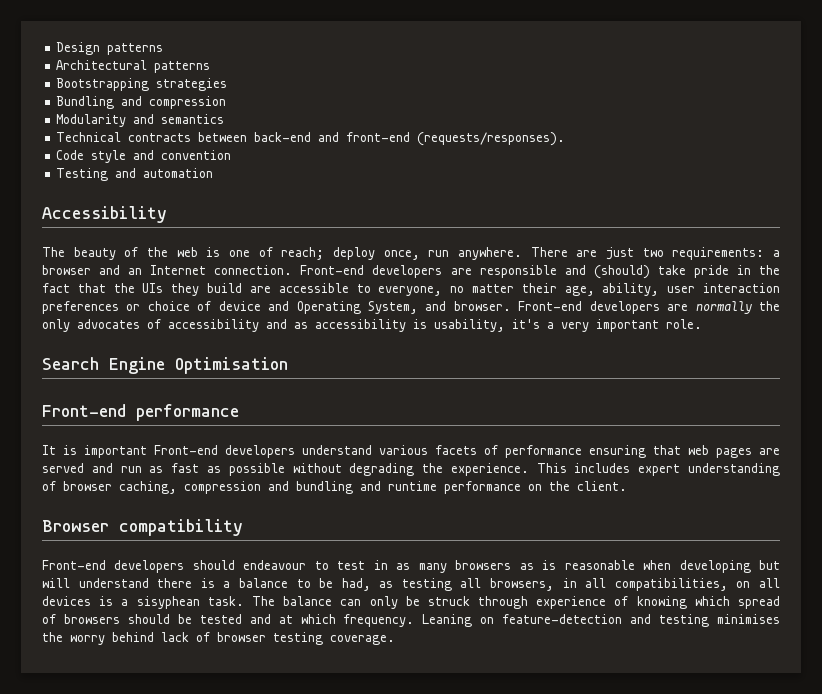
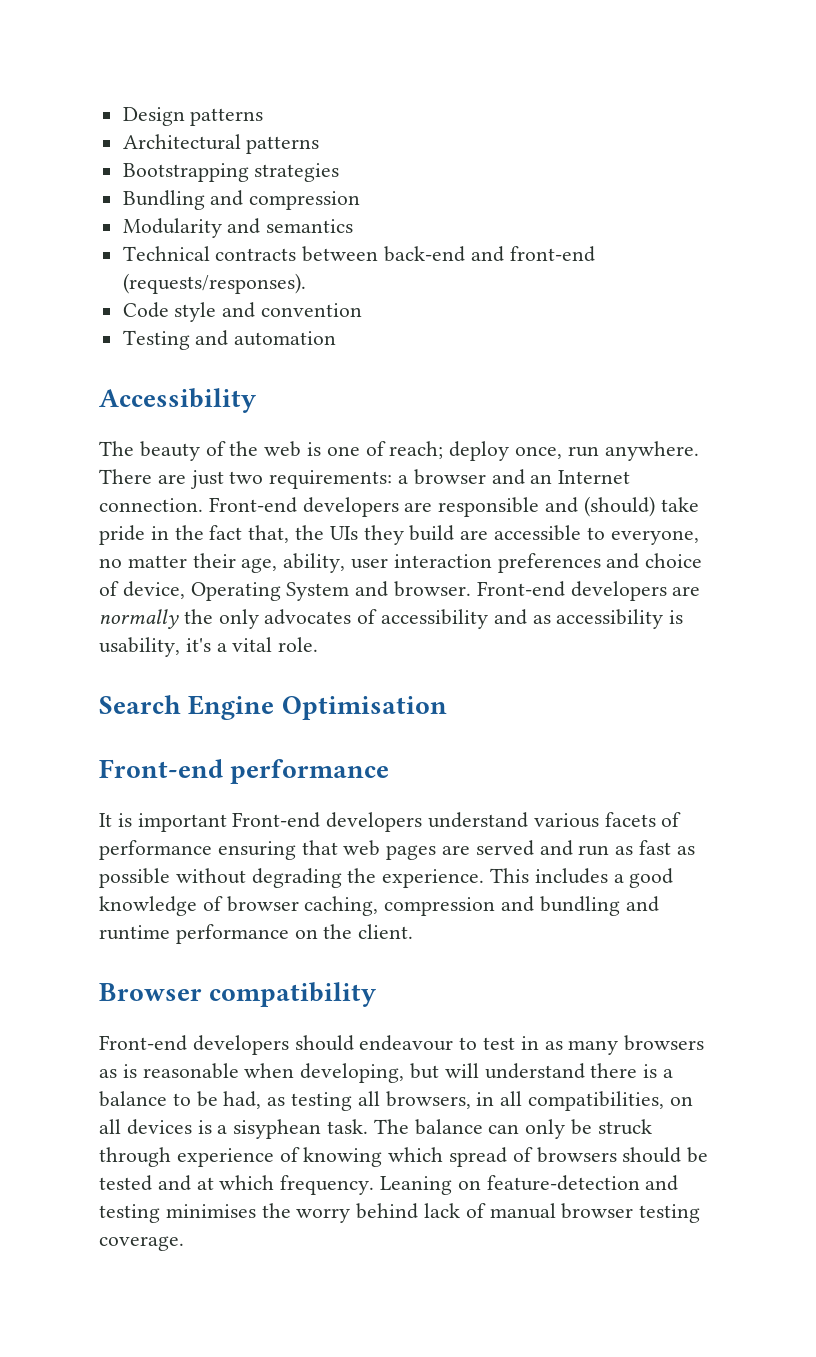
[77,283,106,293] that -> [248,525,290,543] that,
[126,304,141,311] or -> [606,553,640,569] and
[218,301,418,314] device and Operating System, -> [122,581,350,601] device, Operating System
[561,319,659,332] very important -> [232,637,273,652] vital
[638,463,781,476] expert understanding -> [613,868,674,888] [99,896,197,916] a good knowledge
[679,560,751,573] developing -> [300,1063,405,1083] developing,
(210, 637) none -> [489,1203,556,1219] manual

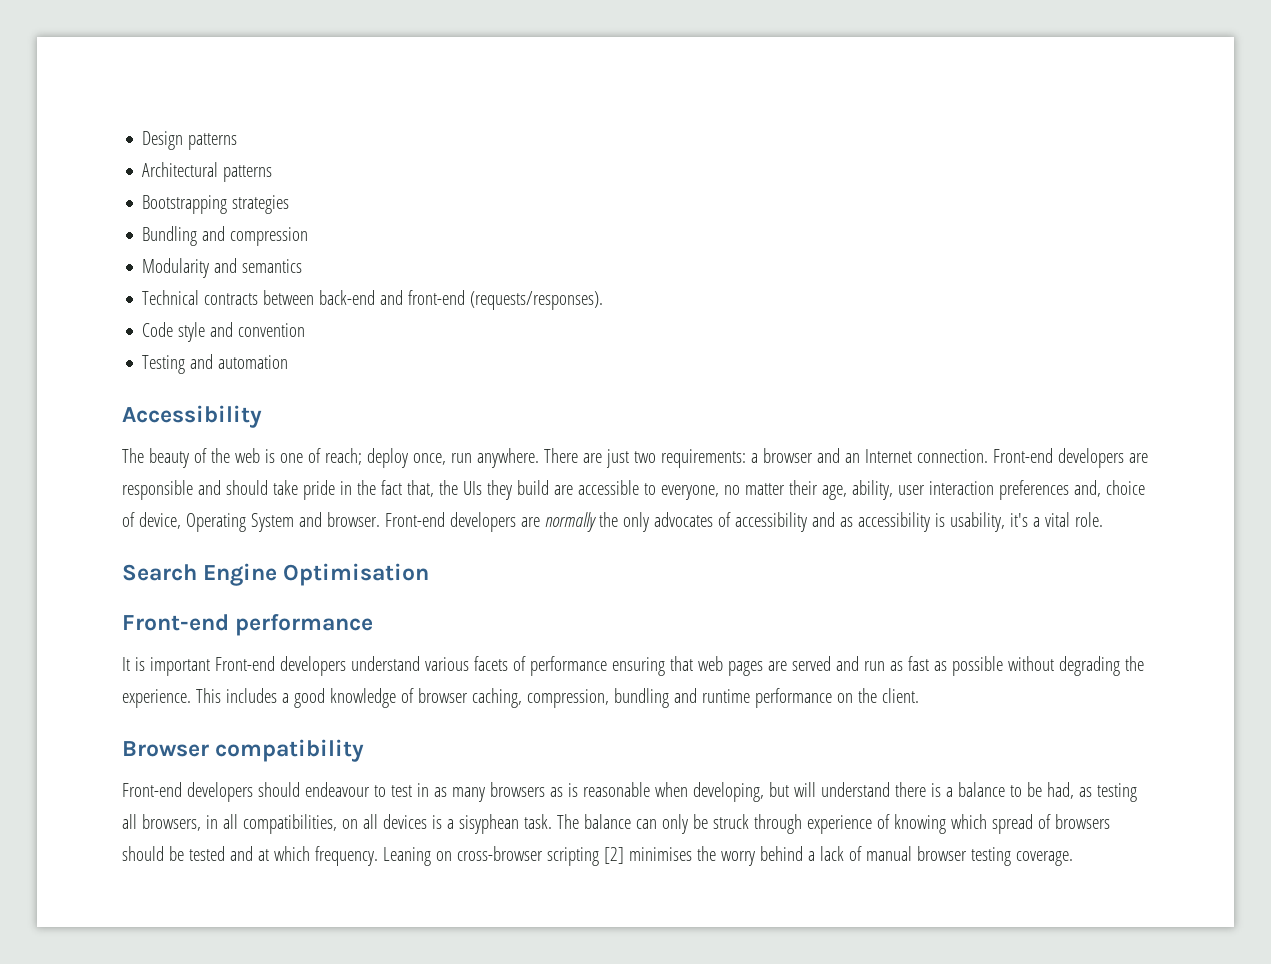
[583,496,655,517] (should) -> [225,480,268,495] should
[606,553,640,569] and -> [1073,480,1101,497] and,
[384,896,535,916] compression and -> [526,689,609,708] compression,
[486,1175,679,1191] [99,1204,160,1223] feature-detection and testing -> [456,846,624,866] cross-browser scripting [2]
(419, 1211) none -> [807,851,815,861] a

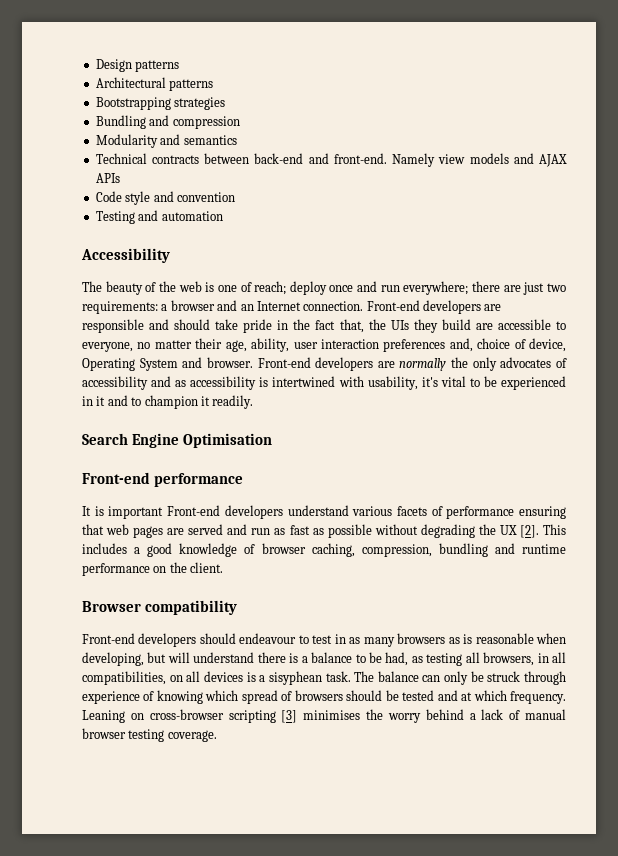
[408,290,604,310] front-end (requests/responses). -> [333,153,568,167] [95,173,120,183] front-end. Namely view models and AJAX APIs
[412,448,578,468] once, run anywhere. There -> [329,281,501,295] once and run everywhere; there
[949,512,1103,532] usability, it's a vital role. -> [272,376,566,390] [82,395,254,409] intertwined with usability, it's vital to be experienced in it and to champion it readily.
[122,689,191,708] experience. -> [499,525,539,538] UX [2].
[603,847,624,864] [2] -> [281,710,298,723] [3]

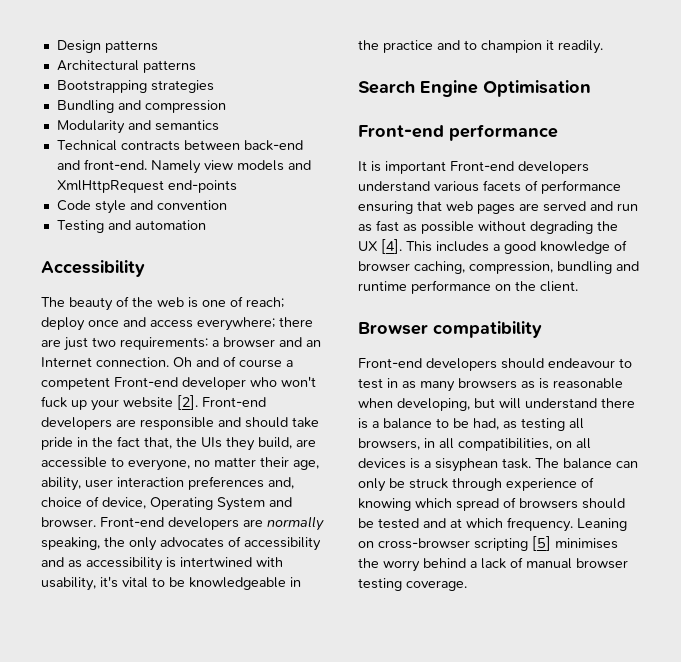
[539,154,568,167] [95,173,120,183] AJAX APIs -> [56,180,237,193] XmlHttpRequest end-points
[380,285,400,292] run -> [150,320,193,328] access
(364, 306) none -> [173,356,293,368] [41,376,316,390] [41,395,198,411] Oh and of course a competent Front-end developer who won't fuck up your website [2].
[441,319,471,330] build -> [258,437,292,449] build,
(447, 364) none -> [41,537,100,550] speaking,
[500,376,566,390] [82,396,106,406] experienced in it -> [189,577,301,590] [358,40,433,53] knowledgeable in the practice
[519,525,539,538] [2]. -> [381,239,402,254] [4].
[281,710,298,723] [3] -> [532,536,551,551] [5]

